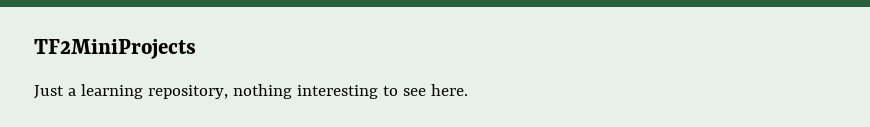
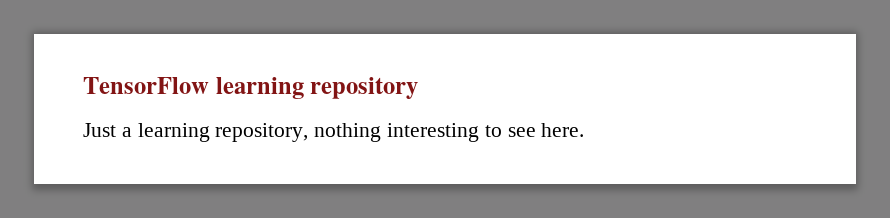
[34,39,196,59] TF2MiniProjects -> [83,77,419,99] TensorFlow learning repository

